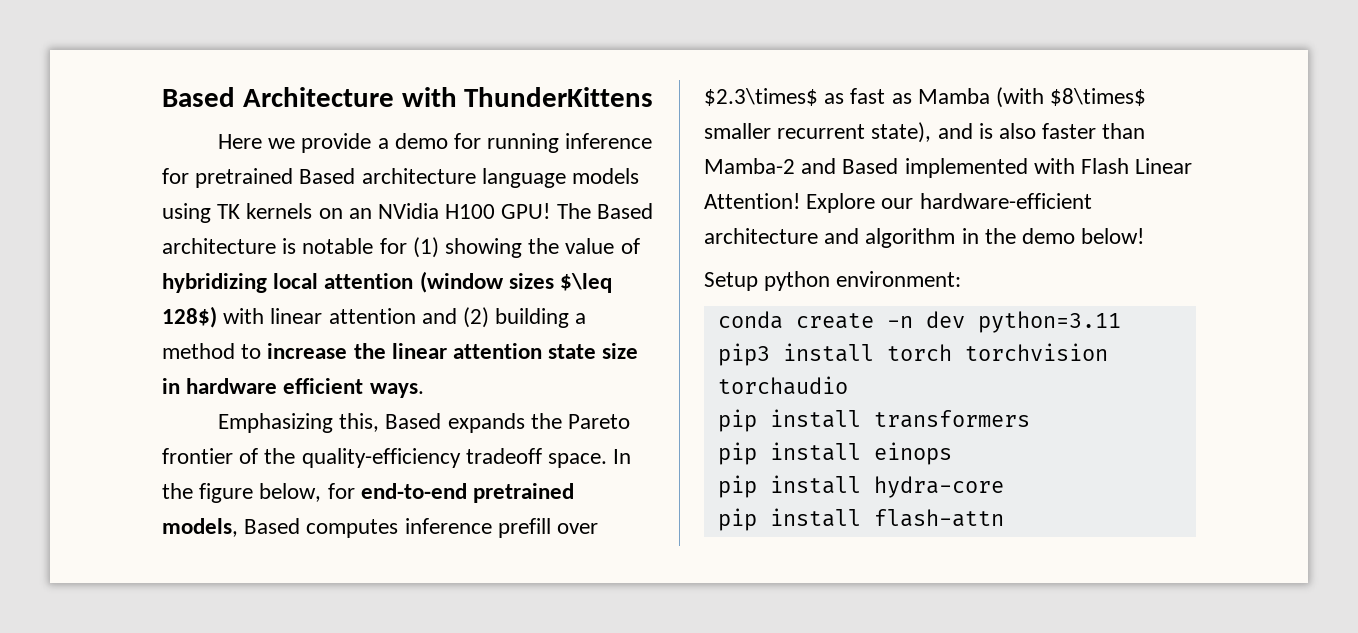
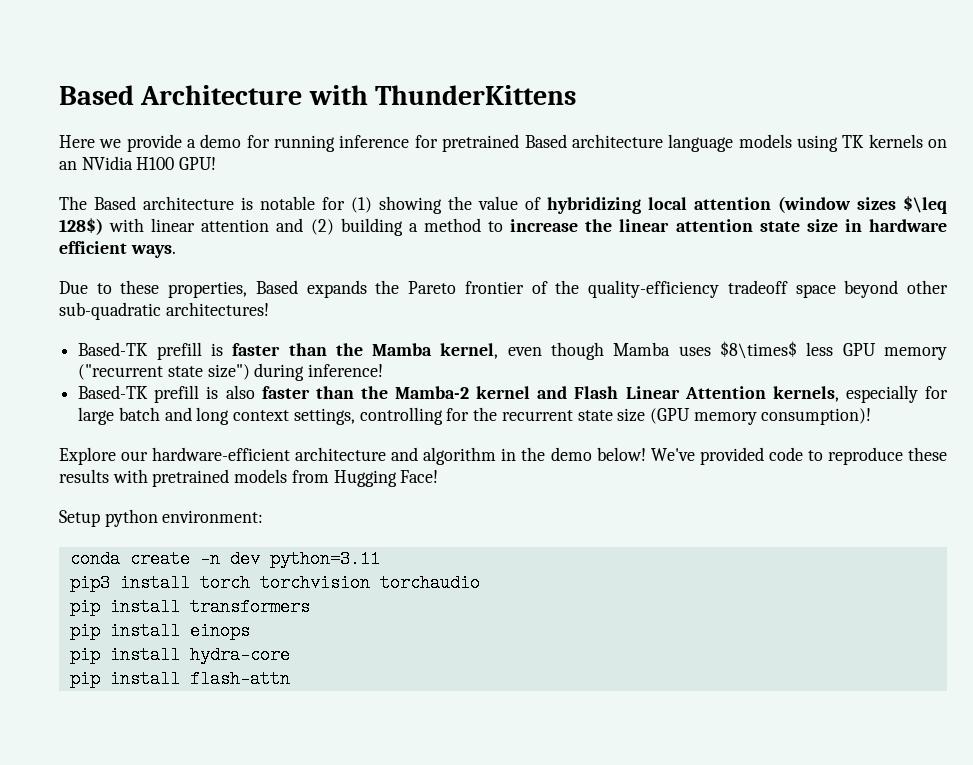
(551, 211) none -> (217, 163) //
[217,413,380,433] Emphasizing this, -> [59,280,248,298] Due to these properties,
[548,449,632,468] [162,483,575,503] [162,518,599,538] [704,87,1147,108] [704,122,1146,143] [704,158,1193,178] [704,193,800,209] space. In the figure below, for end-to-end pretrained models, Based computes inference prefill over $2.3\times$ as fast as Mamba (with $8\times$ smaller recurrent state), and is also faster than Mamba-2 and Based implemented with Flash Linear Attention! -> [795,280,949,298] [59,302,269,320] [78,341,948,360] [78,363,384,381] [78,385,949,403] [78,407,872,425] space beyond other sub-quadratic architectures! // Based-TK prefill is faster than the Mamba kernel, even though Mamba uses $8\times$ less GPU memory ("recurrent state size") during inference! // Based-TK prefill is also faster than the Mamba-2 kernel and Flash Linear Attention kernels, especially for large batch and long context settings, controlling for the recurrent state size (GPU memory consumption)! //
(1145, 236) none -> [650,447,948,465] [59,469,439,487] We've provided code to reproduce these results with pretrained models from Hugging Face!

